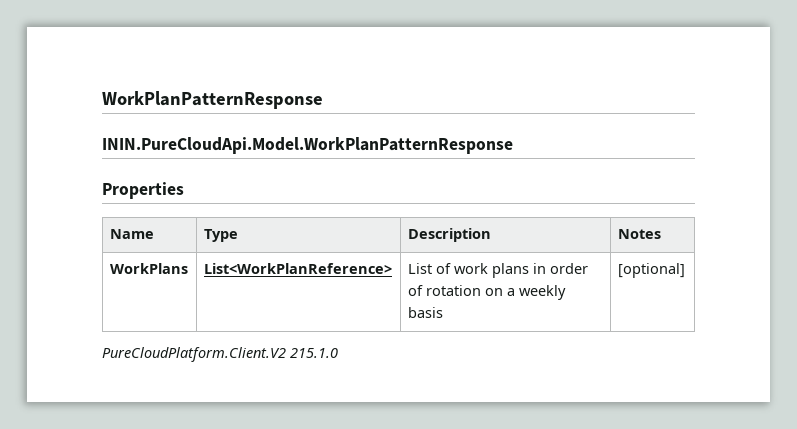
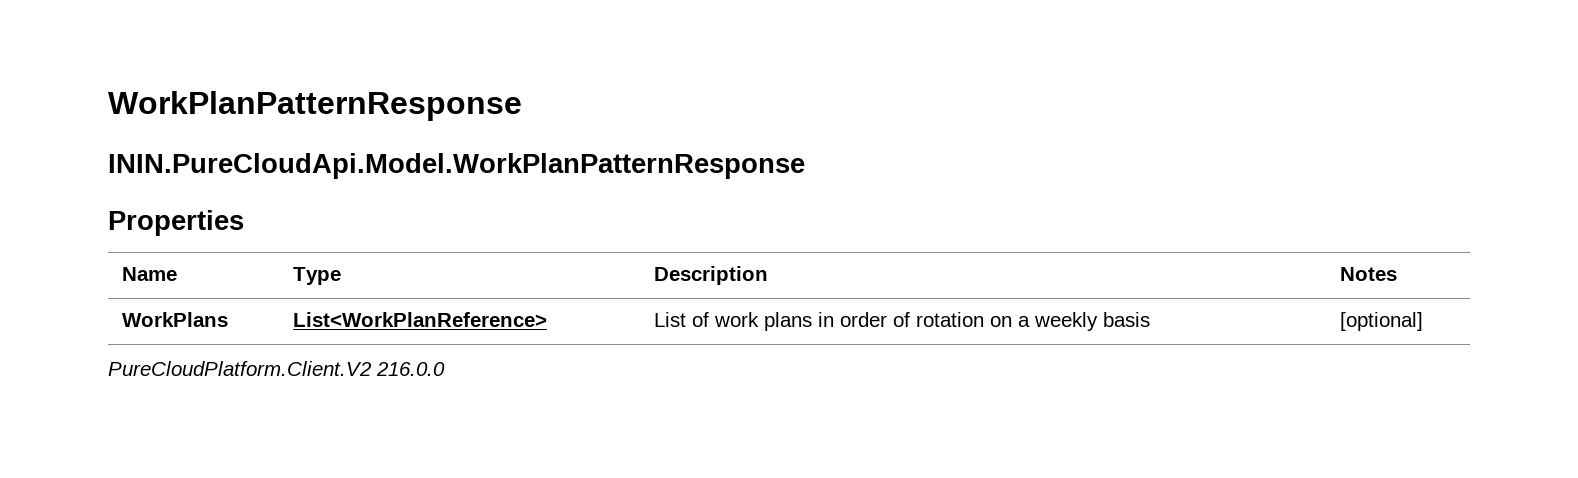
[290,348,338,358] 215.1.0 -> [376,362,445,376] 216.0.0

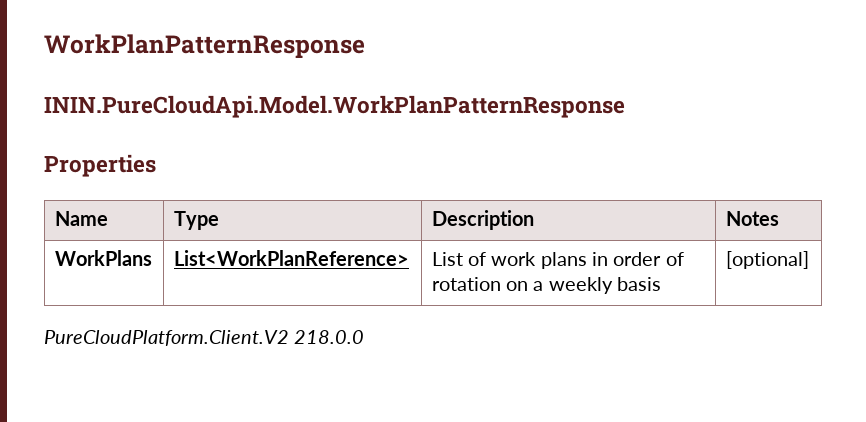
[376,362,445,376] 216.0.0 -> [294,330,365,344] 218.0.0

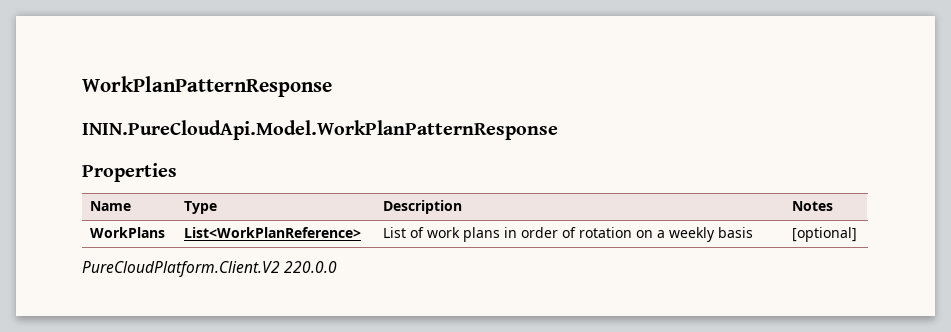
[294,330,365,344] 218.0.0 -> [284,261,338,273] 220.0.0

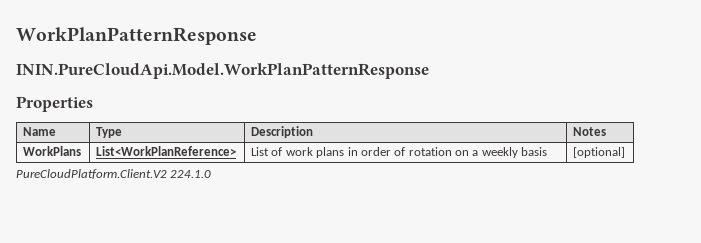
[284,261,338,273] 220.0.0 -> [170,170,212,178] 224.1.0

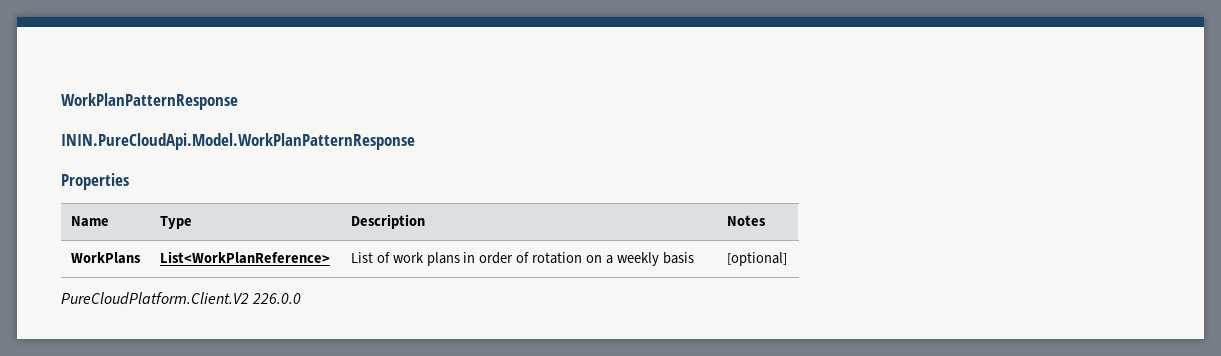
[170,170,212,178] 224.1.0 -> [252,293,302,304] 226.0.0

